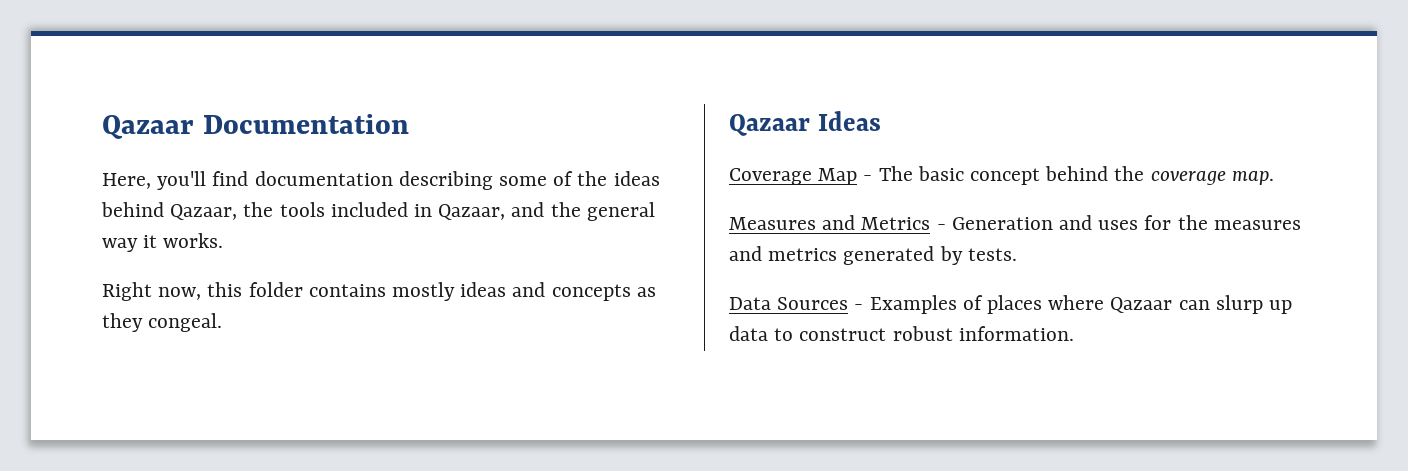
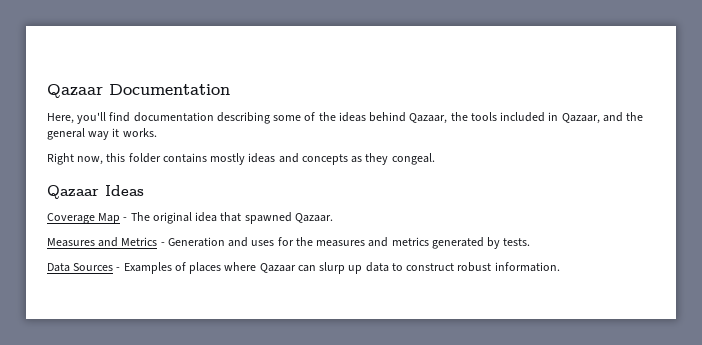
[917,166,1274,185] basic concept behind the coverage map. -> [152,212,333,224] original idea that spawned Qazaar.

